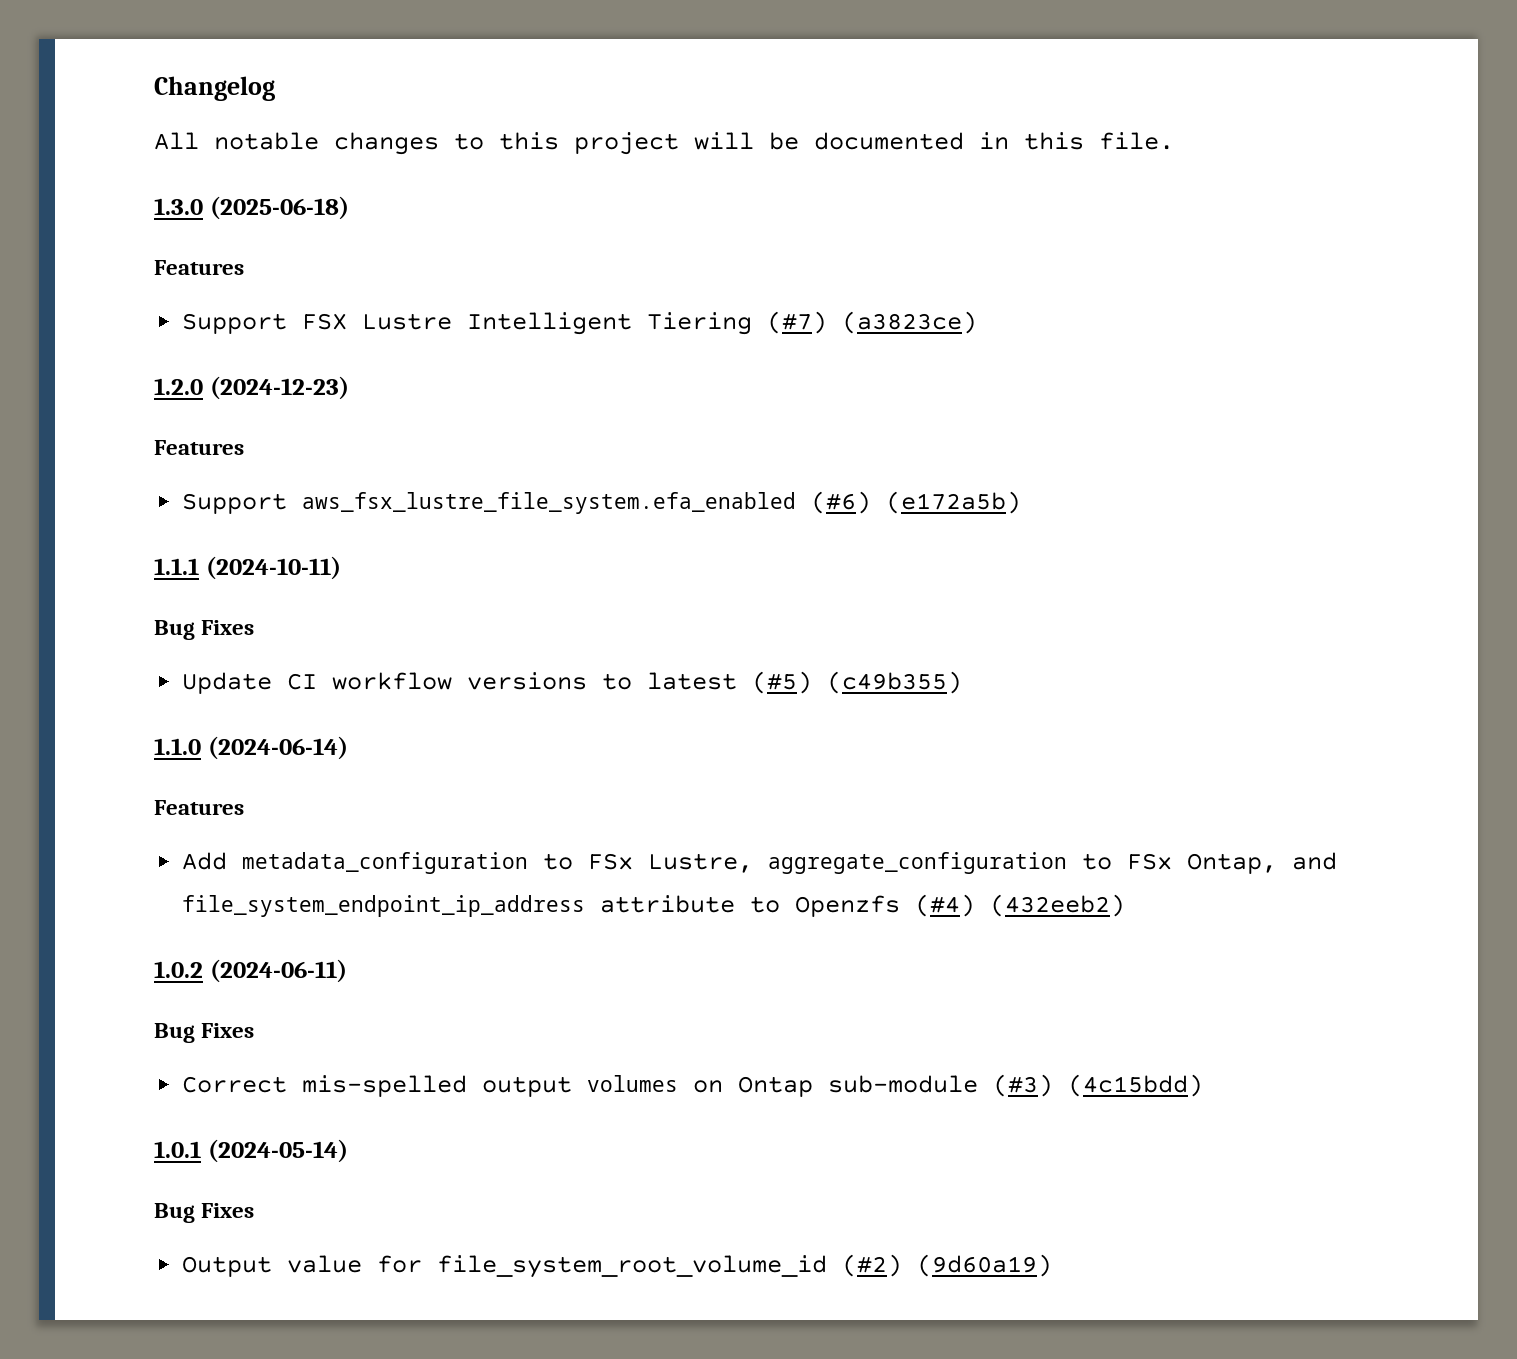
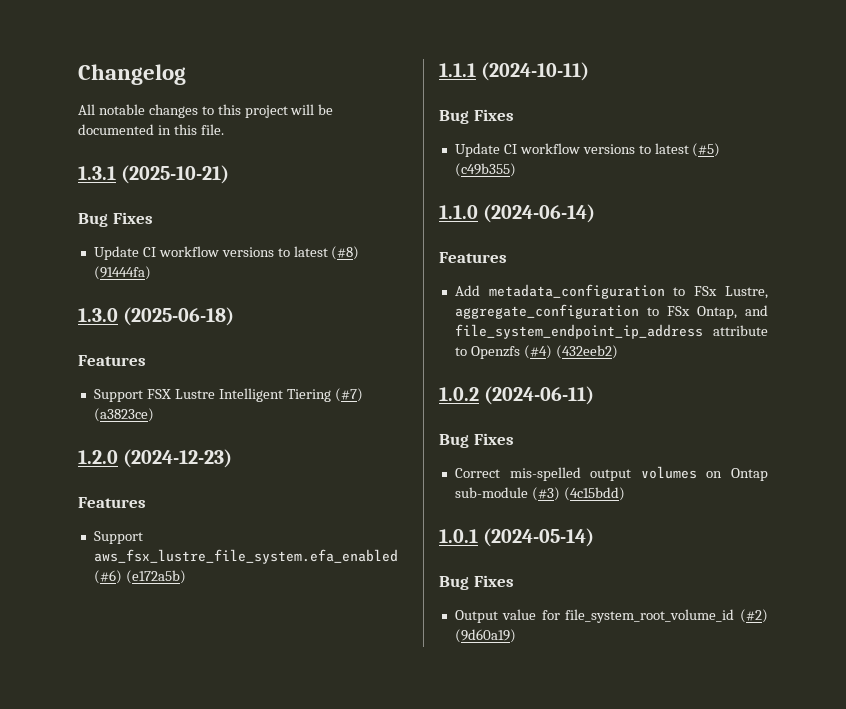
(1174, 141) none -> [78,165,230,184] [78,212,153,227] [93,246,360,260] [93,266,151,280] // 1.3.1 (2025-10-21) // Bug Fixes // Update CI workflow versions to latest (#8) (91444fa)

